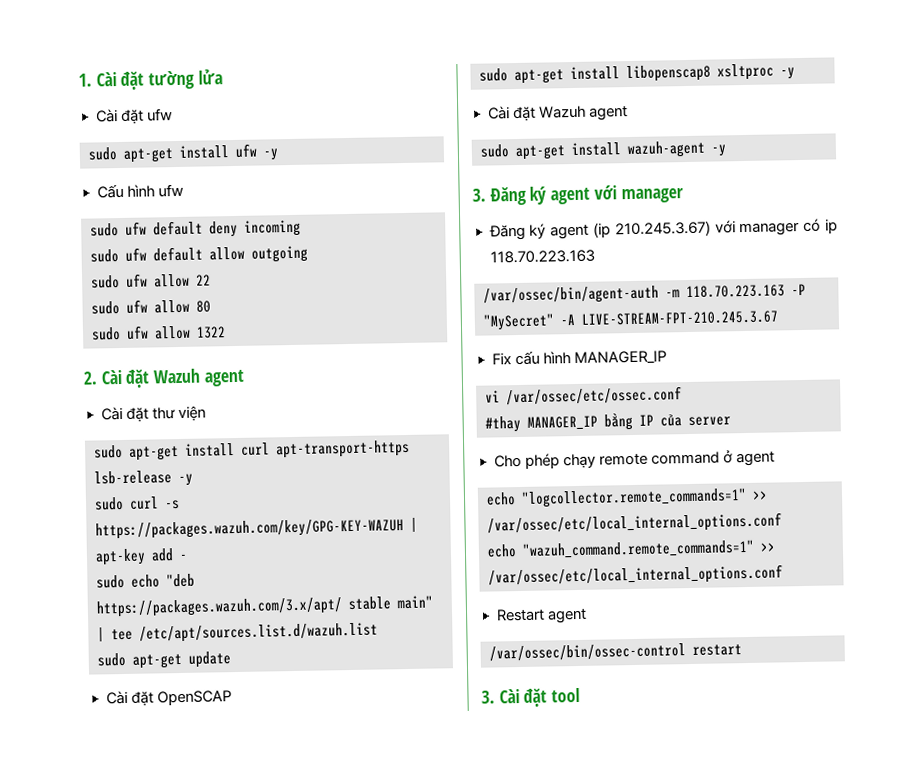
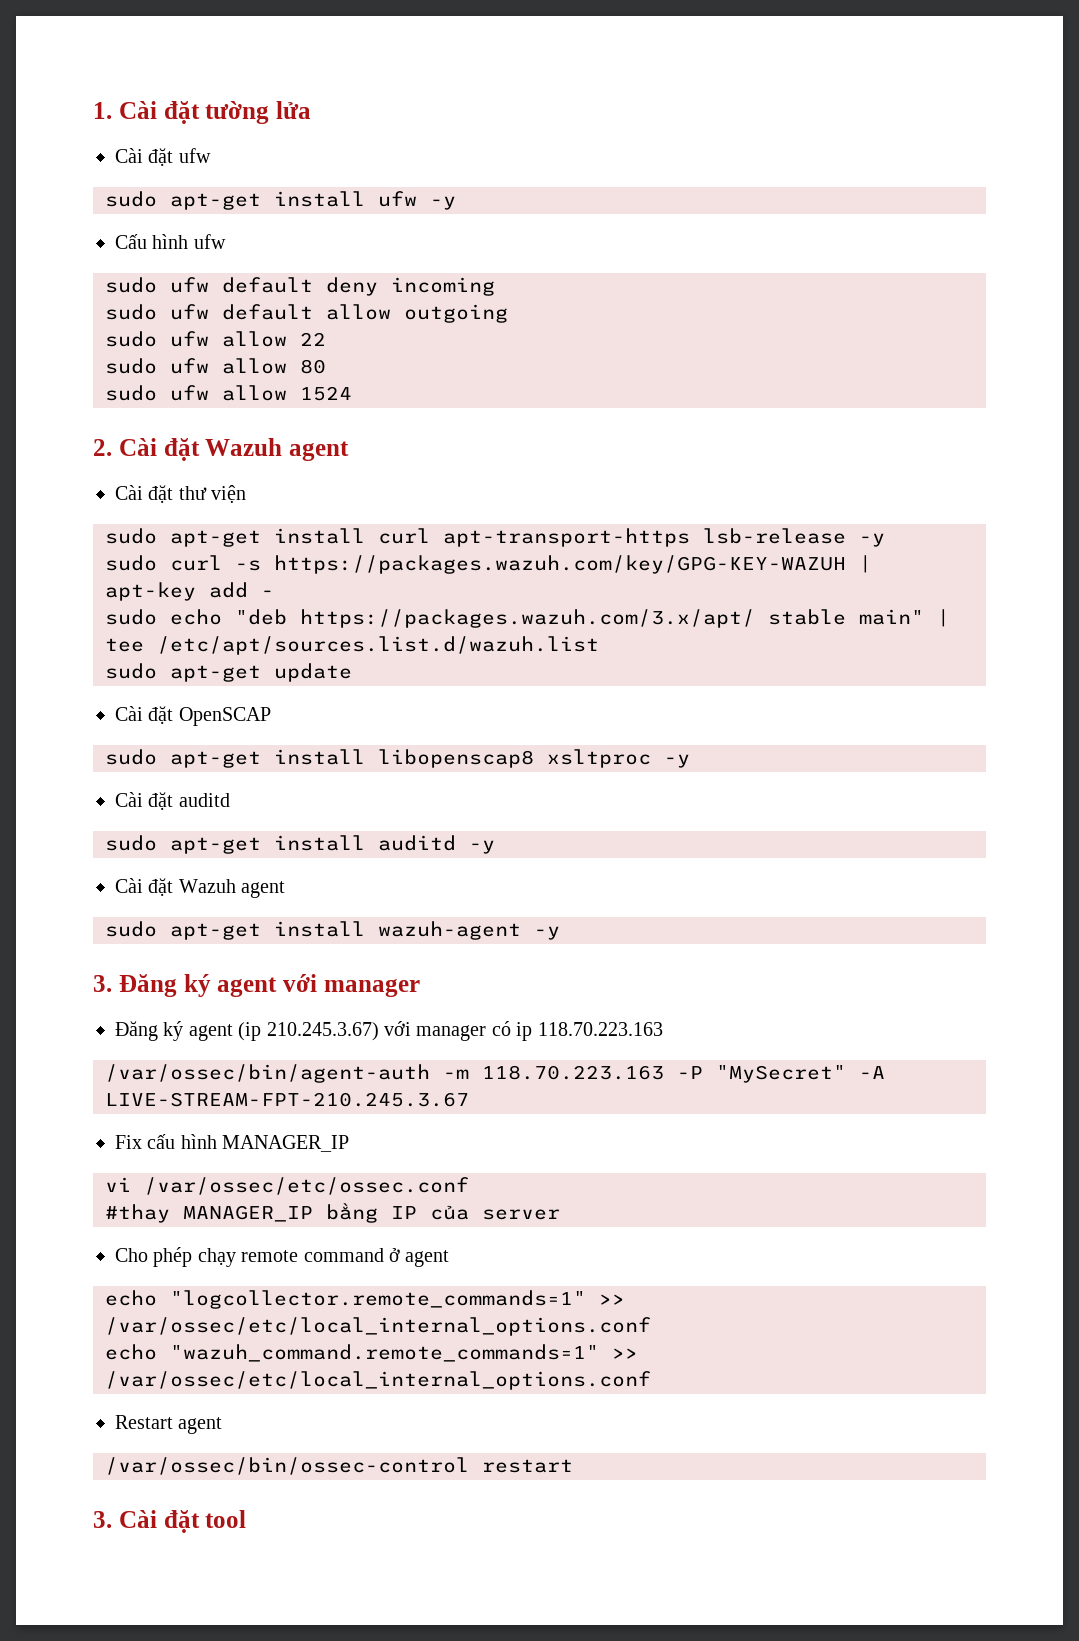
[196,326,226,339] 1322 -> [300,386,352,401] 1524
(795, 73) none -> [115,792,230,810] [105,835,495,854] // Cài đặt auditd // sudo apt-get install auditd -y

